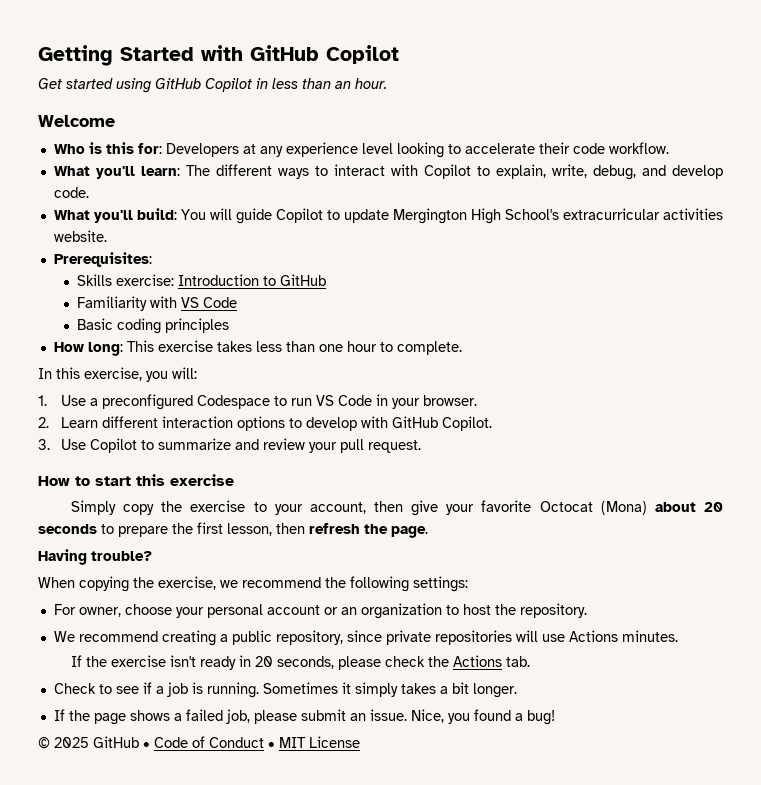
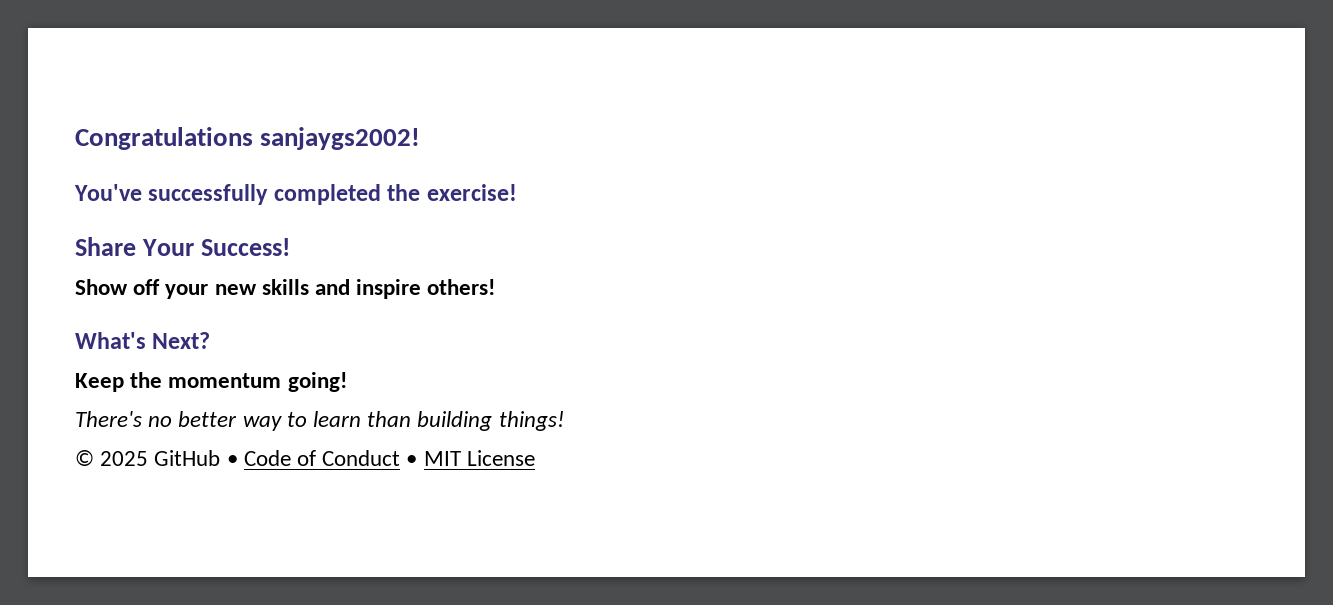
[38,45,399,66] [38,78,387,93] [38,115,115,127] [53,142,669,158] [53,164,723,180] [53,187,89,198] [53,208,723,224] [53,230,107,242] [53,252,152,267] [77,274,327,286] [77,296,238,311] [77,318,230,334] [53,340,462,356] [38,367,197,382] [38,394,478,410] [38,416,493,431] [38,438,422,453] [38,474,234,486] [71,500,723,516] [38,522,428,538] [38,549,152,565] [38,576,468,592] [53,603,587,619] [53,630,678,646] [71,655,531,670] [53,682,517,698] [53,709,555,725] Getting Started with GitHub Copilot // Get started using GitHub Copilot in less than an hour. // Welcome // Who is this for: Developers at any experience level looking to accelerate their code workflow. // What you'll learn: The different ways to interact with Copilot to explain, write, debug, and develop code. // What you'll build: You will guide Copilot to update Mergington High School's extracurricular activities website. // Prerequisites: // Skills exercise: Introduction to GitHub // Familiarity with VS Code // Basic coding principles // How long: This exercise takes less than one hour to complete. // In this exercise, you will: // 1. Use a preconfigured Codespace to run VS Code in your browser. // 2. Learn different interaction options to develop with GitHub Copilot. // 3. Use Copilot to summarize and review your pull request. // How to start this exercise // Simply copy the exercise to your account, then give your favorite Octocat (Mona) about 20 seconds to prepare the first lesson, then refresh the page. // Having trouble? // When copying the exercise, we recommend the following settings: // For owner, choose your personal account or an organization to host the repository. // We recommend creating a public repository, since private repositories will use Actions minutes. // If the exercise isn't ready in 20 seconds, please check the Actions tab. // Check to see if a job is running. Sometimes it simply takes a bit longer. // If the page shows a failed job, please submit an issue. Nice, you found a bug! -> [75,127,421,150] [74,184,517,205] [75,237,290,256] [75,279,496,299] [75,332,211,349] [75,372,347,392] [75,411,564,431] Congratulations sanjaygs2002! // You've successfully completed the exercise! // Share Your Success! // Show off your new skills and inspire others! // What's Next? // Keep the momentum going! // There's no better way to learn than building things!

